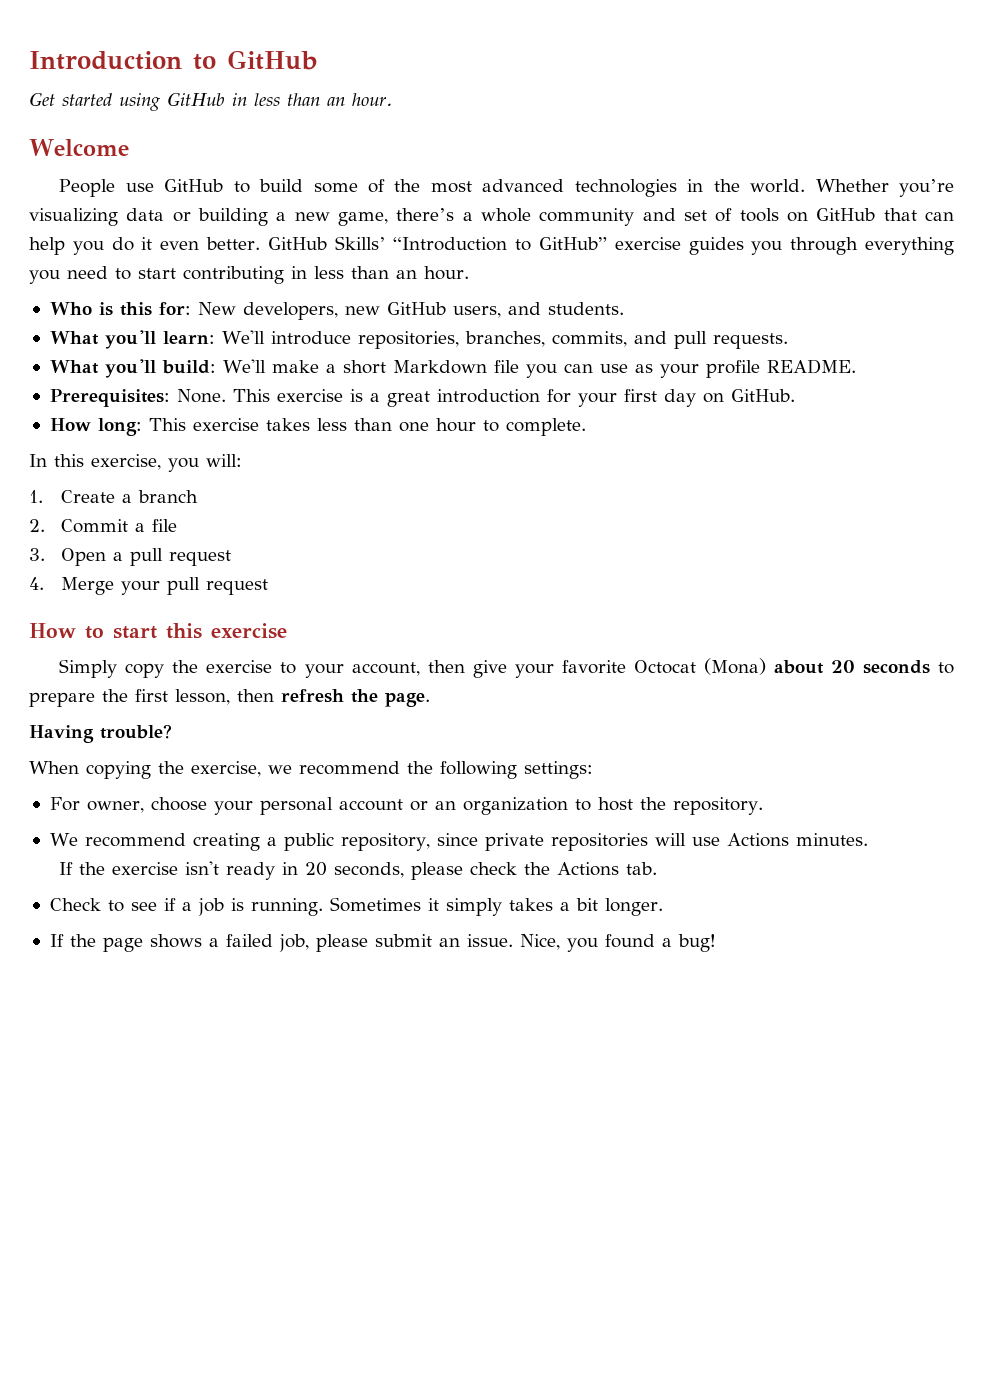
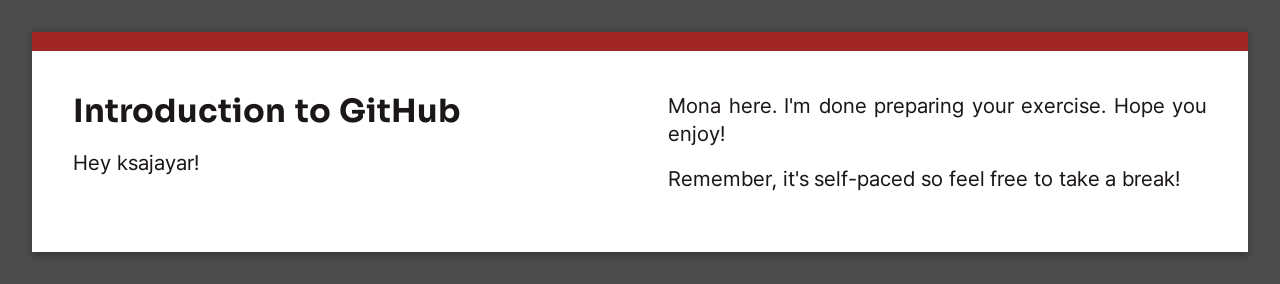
[29,92,393,111] [29,139,129,156] [59,179,955,197] [29,208,955,226] [29,236,955,255] [29,266,469,284] [49,302,624,320] [49,330,788,349] [49,359,856,378] [49,389,795,407] [49,418,586,436] [29,454,242,472] [29,490,199,503] [29,519,178,533] [29,548,232,566] [29,577,269,595] [29,623,287,639] [59,658,954,678] [29,689,430,707] [29,724,172,743] [29,761,593,779] [49,797,763,815] [49,833,868,851] [59,861,658,880] [49,897,663,916] [49,934,716,952] Get started using GitHub in less than an hour. // Welcome // People use GitHub to build some of the most advanced technologies in the world. Whether you’re visualizing data or building a new game, there’s a whole community and set of tools on GitHub that can help you do it even better. GitHub Skills’ “Introduction to GitHub” exercise guides you through everything you need to start contributing in less than an hour. // Who is this for: New developers, new GitHub users, and students. // What you'll learn: We'll introduce repositories, branches, commits, and pull requests. // What you'll build: We'll make a short Markdown file you can use as your profile README. // Prerequisites: None. This exercise is a great introduction for your first day on GitHub. // How long: This exercise takes less than one hour to complete. // In this exercise, you will: // 1. Create a branch // 2. Commit a file // 3. Open a pull request // 4. Merge your pull request // How to start this exercise // Simply copy the exercise to your account, then give your favorite Octocat (Mona) about 20 seconds to prepare the first lesson, then refresh the page. // Having trouble? // When copying the exercise, we recommend the following settings: // For owner, choose your personal account or an organization to host the repository. // We recommend creating a public repository, since private repositories will use Actions minutes. // If the exercise isn't ready in 20 seconds, please check the Actions tab. // Check to see if a job is running. Sometimes it simply takes a bit longer. // If the page shows a failed job, please submit an issue. Nice, you found a bug! -> [73,154,199,175] [668,97,1207,118] [668,125,725,146] [668,170,1181,191] Hey ksajayar! // Mona here. I'm done preparing your exercise. Hope you enjoy! // Remember, it's self-paced so feel free to take a break!

